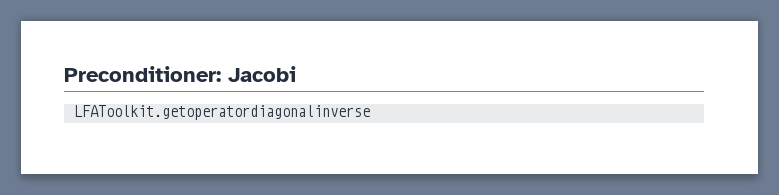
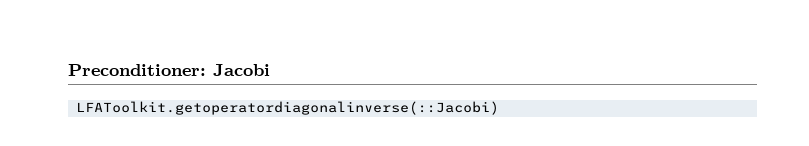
[74,105,371,120] LFAToolkit.getoperatordiagonalinverse -> [75,101,499,115] LFAToolkit.getoperatordiagonalinverse(::Jacobi)

